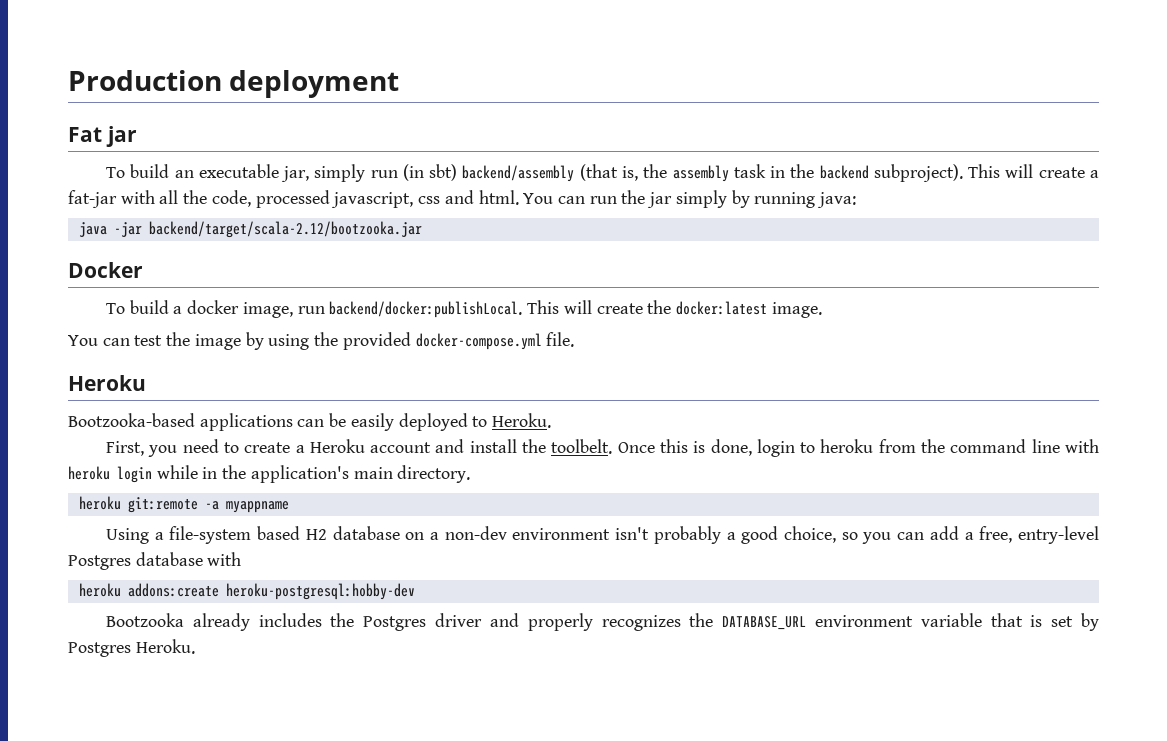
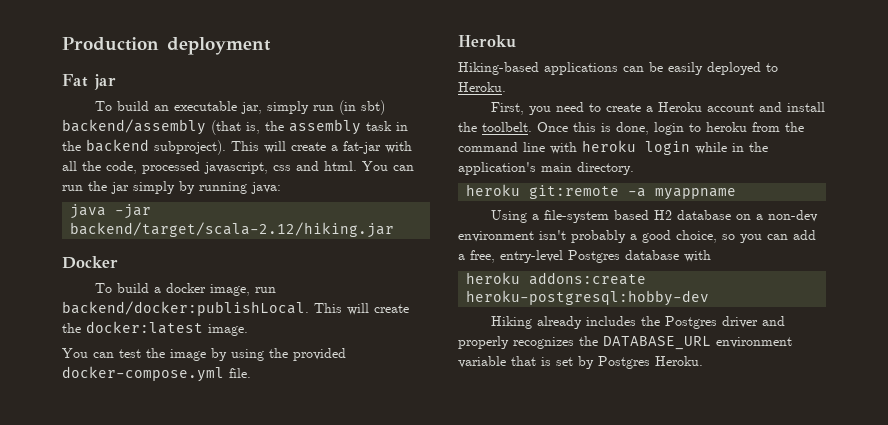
[148,221,422,238] backend/target/scala-2.12/bootzooka.jar -> [70,222,395,238] backend/target/scala-2.12/hiking.jar
[68,413,195,427] Bootzooka-based -> [458,62,539,75] Hiking-based
[106,613,185,627] Bootzooka -> [490,316,532,329] Hiking

